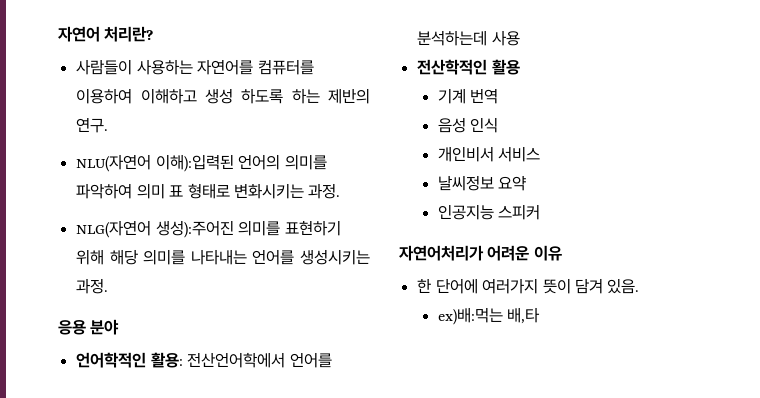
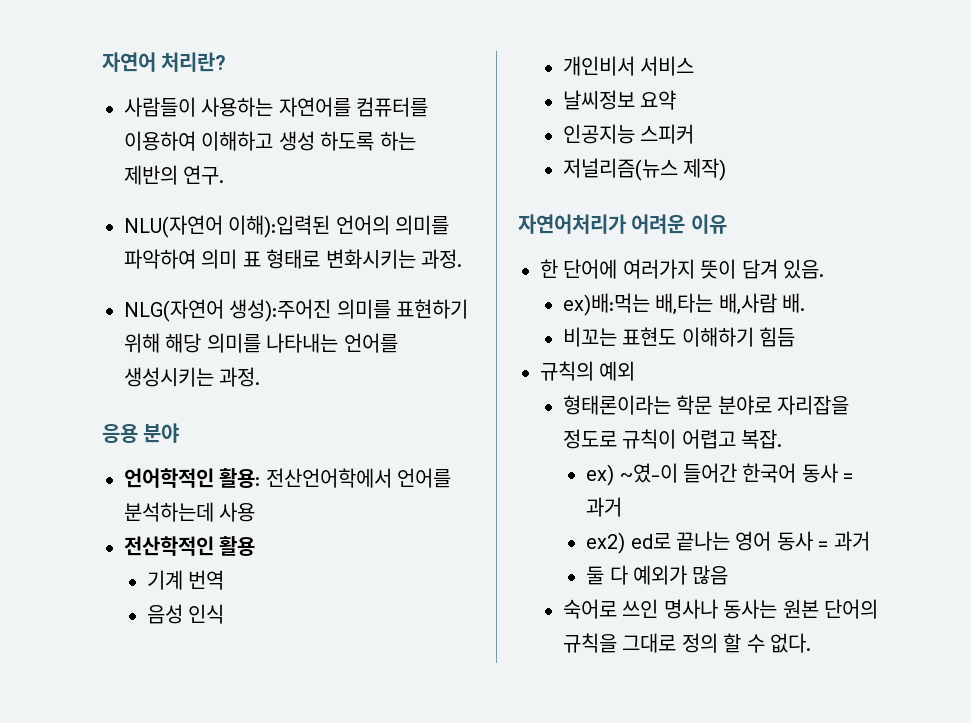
(541, 212) none -> [563,158,727,181] // 저널리즘(뉴스 제작)
[507,307,541,324] 배,타 -> [655,293,806,315] [563,327,796,347] [540,361,636,381] [563,395,850,415] [563,429,783,449] [586,463,854,486] [586,497,623,517] [586,531,870,554] [586,565,729,585] [563,599,879,619] [563,633,812,653] 배,타는 배,사람 배. // 비꼬는 표현도 이해하기 힘듬 // 규칙의 예외 // 형태론이라는 학문 분야로 자리잡을 정도로 규칙이 어렵고 복잡. // ex) ~였-이 들어간 한국어 동사 = 과거 // ex2) ed로 끝나는 영어 동사 = 과거 // 둘 다 예외가 많음 // 숙어로 쓰인 명사나 동사는 원본 단어의 규칙을 그대로 정의 할 수 없다.

